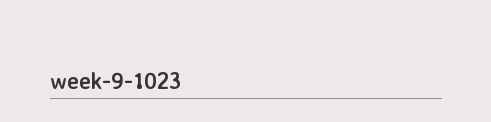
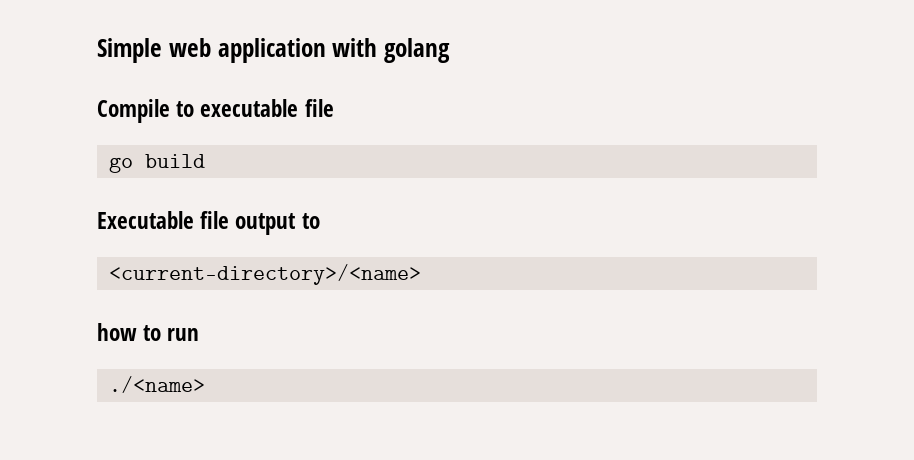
[50,72,181,89] week-9-1023 -> [97,38,450,63] [97,99,334,123] [109,154,206,173] [97,211,320,235] [109,264,422,285] [97,323,200,341] [109,376,206,393] Simple web application with golang // Compile to executable file // go build // Executable file output to // <current-directory>/<name> // how to run // ./<name>

